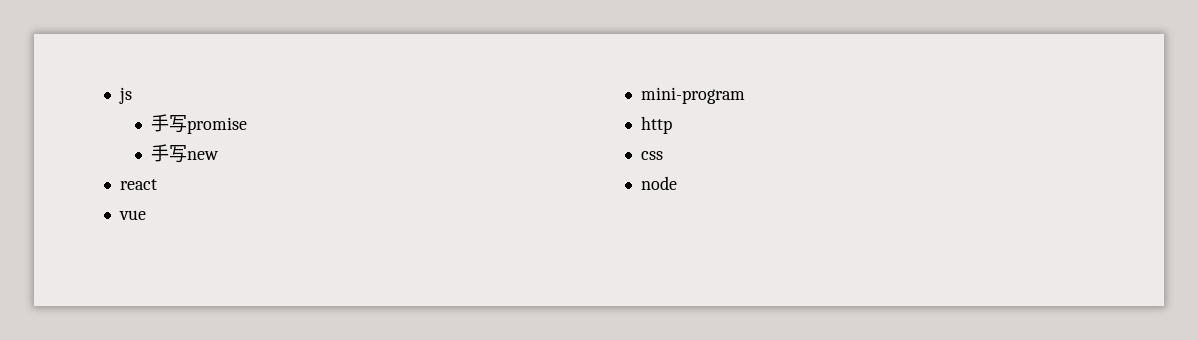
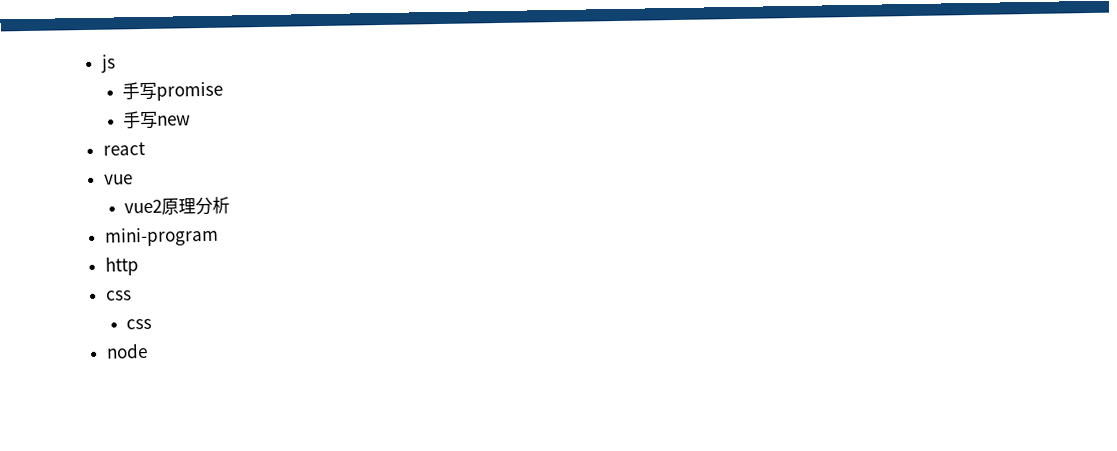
(146, 215) none -> [124,196,231,216] // vue2原理分析
(663, 155) none -> [126,318,153,330] // css

